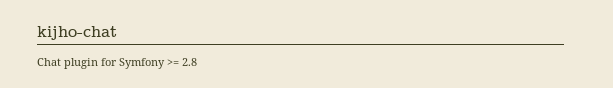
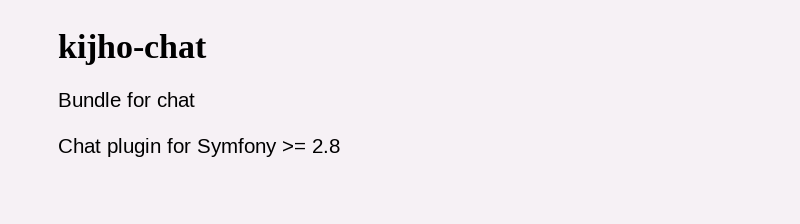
(117, 33) none -> [58,92,195,107] // Bundle for chat

